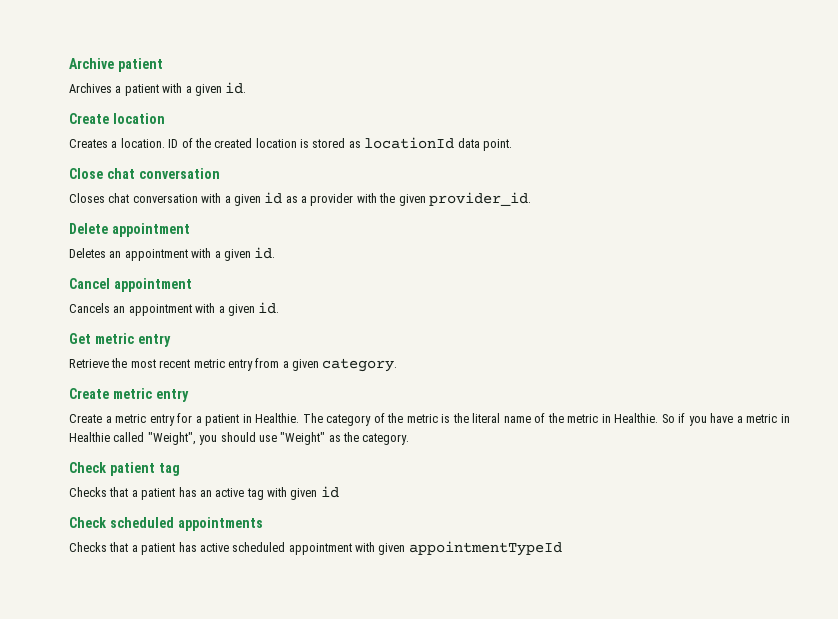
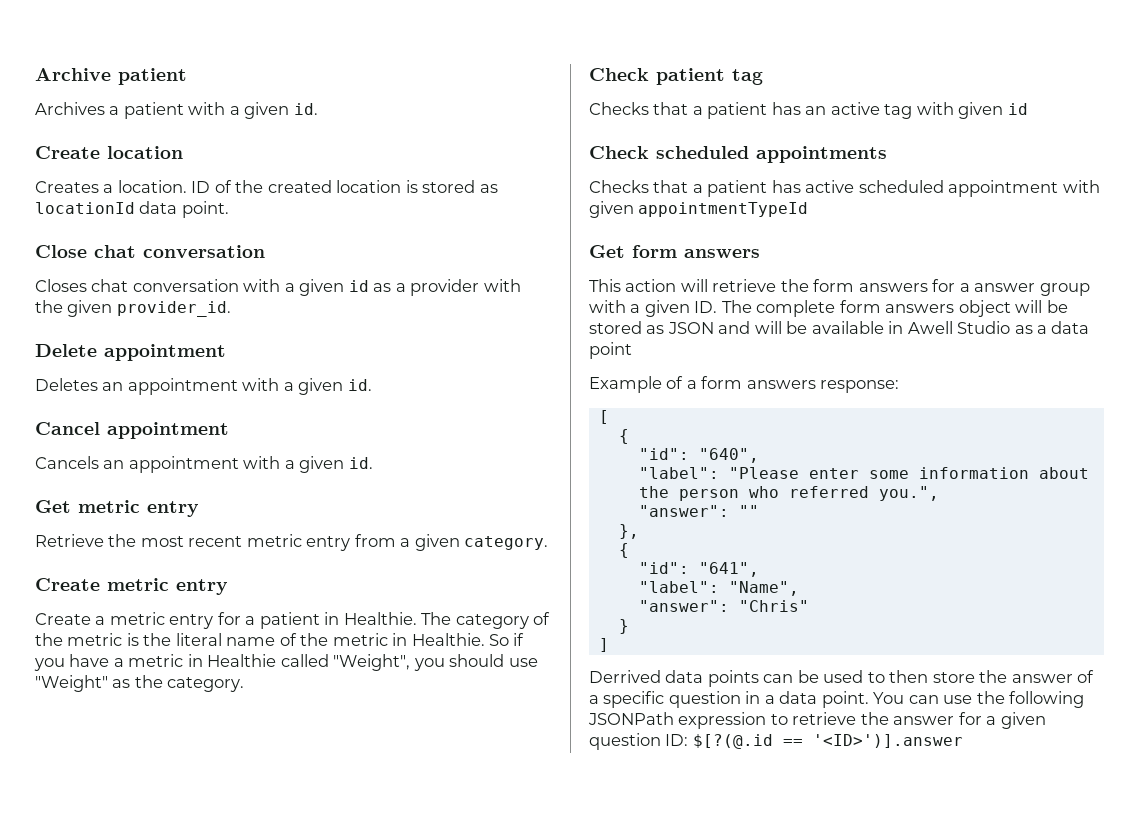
(562, 548) none -> [589,245,760,258] [589,279,1090,296] [589,300,1068,317] [589,321,1090,334] [589,342,632,359] [589,376,900,393] [598,410,609,424] [618,429,629,444] [638,448,759,463] [638,467,1089,479] [638,486,939,501] [638,505,759,517] [618,524,639,539] [618,543,629,558] [638,562,759,577] [638,581,799,596] [638,600,809,612] [618,619,629,634] [598,638,609,652] [589,670,1095,687] [589,691,1085,708] [588,712,1046,729] [589,733,963,750] // Get form answers // This action will retrieve the form answers for a answer group with a given ID. The complete form answers object will be stored as JSON and will be available in Awell Studio as a data point // Example of a form answers response: // [ // { // "id": "640", // "label": "Please enter some information about the person who referred you.", // "answer": "" // }, // { // "id": "641", // "label": "Name", // "answer": "Chris" // } // ] // Derrived data points can be used to then store the answer of a specific question in a data point. You can use the following JSONPath expression to retrieve the answer for a given question ID: $[?(@.id == '<ID>')].answer

